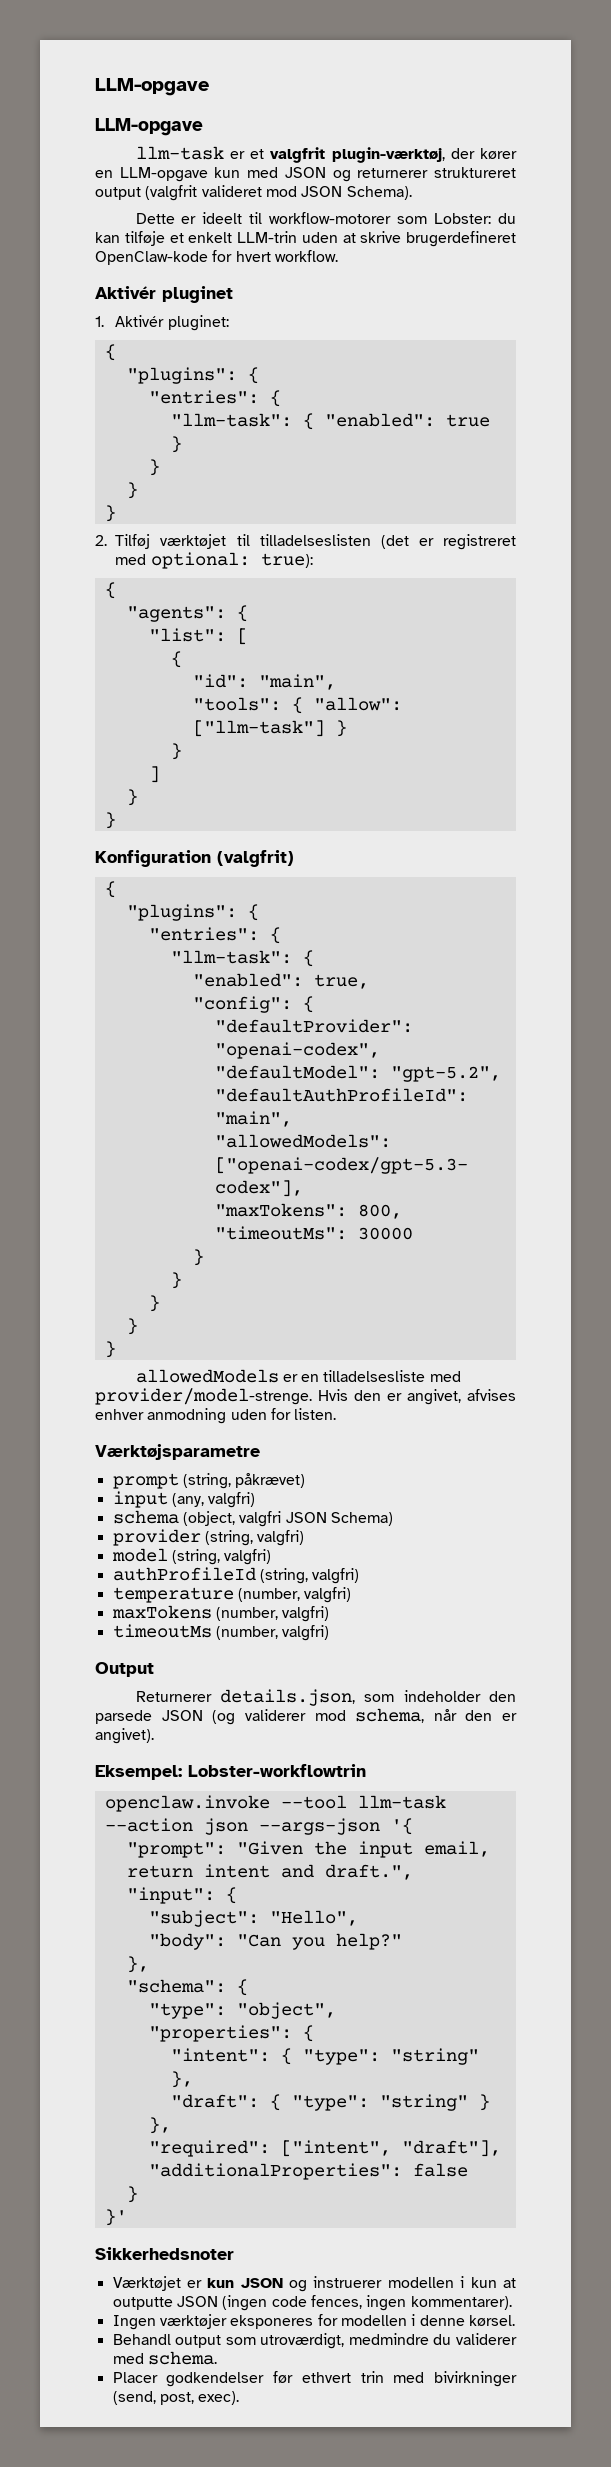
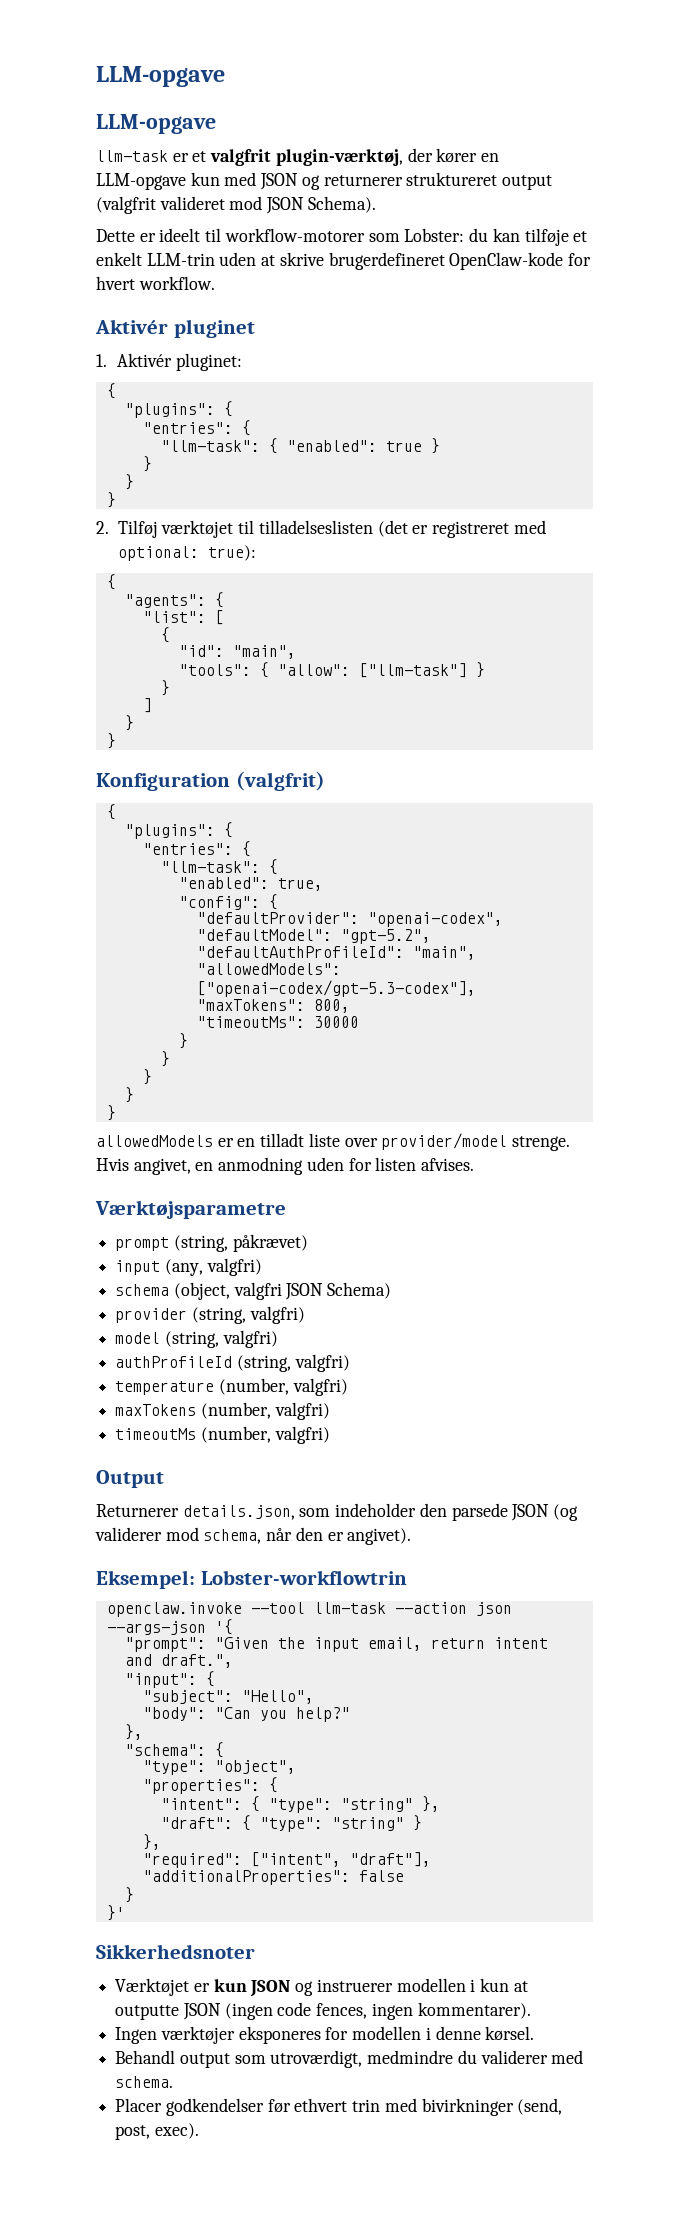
[323,1370,461,1382] [95,1388,516,1405] [95,1409,144,1420] tilladelsesliste med provider/model-strenge. Hvis den er angivet, afvises enhver -> [260,1133,571,1151] [96,1158,214,1175] tilladt liste over provider/model strenge. Hvis angivet, en
[294,1408,337,1420] listen. -> [375,1157,475,1171] listen afvises.

